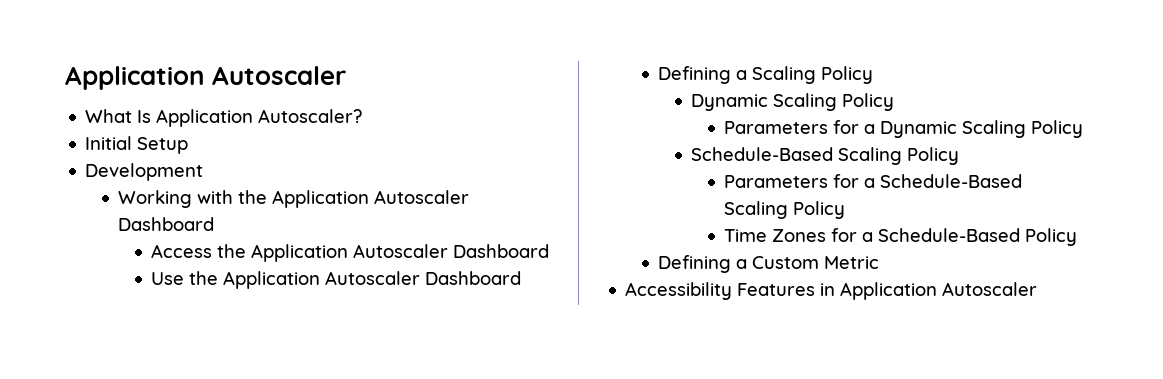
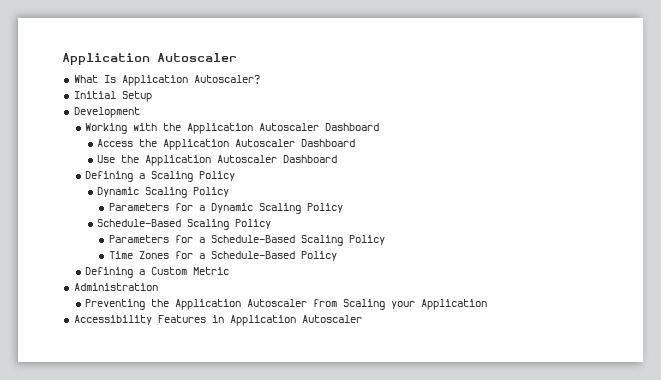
(880, 262) none -> [73,283,158,291] [85,299,488,310] // Administration // Preventing the Application Autoscaler from Scaling your Application

